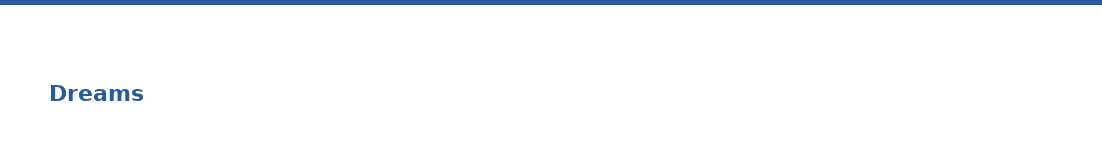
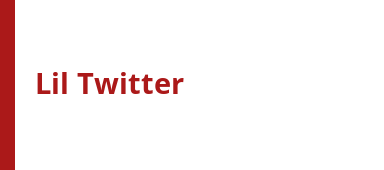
[49,85,144,101] Dreams -> [35,72,184,94] Lil Twitter

